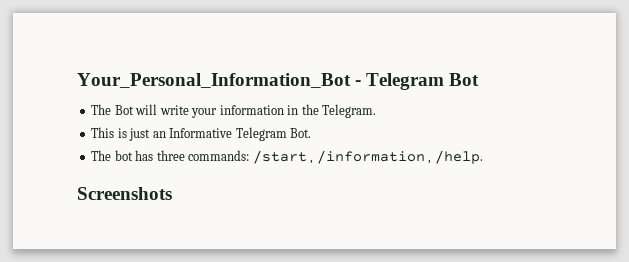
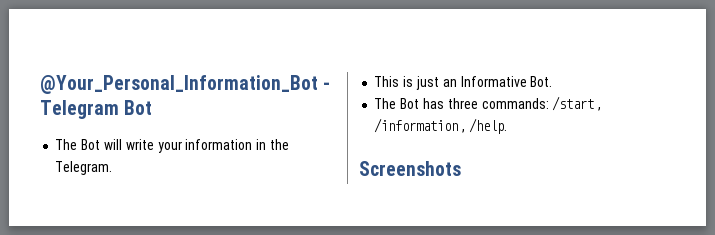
[77,73,351,88] Your_Personal_Information_Bot -> [40,75,318,94] @Your_Personal_Information_Bot
[235,127,287,141] Telegram -> (527, 81) none
[114,150,133,161] bot -> [400,98,420,109] Bot

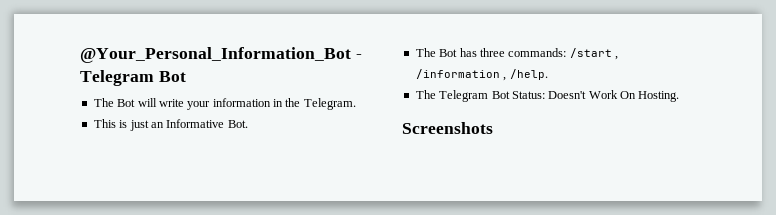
(507, 126) none -> [415,90,680,102] // The Telegram Bot Status: Doesn't Work On Hosting.

